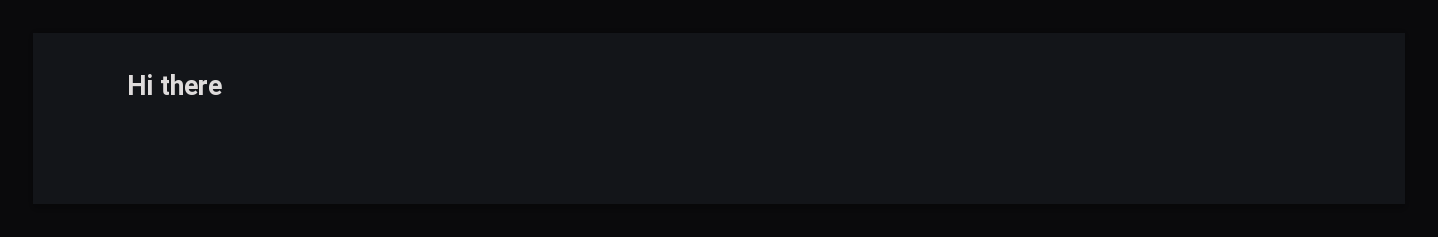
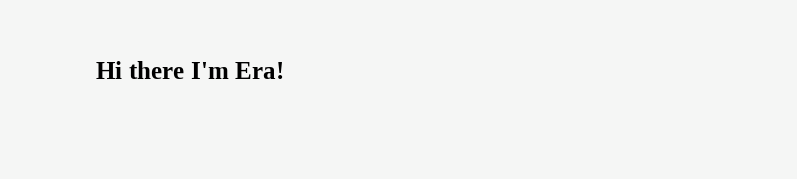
(223, 84) none -> [190,62,285,79] I'm Era!

